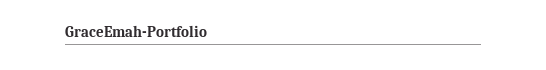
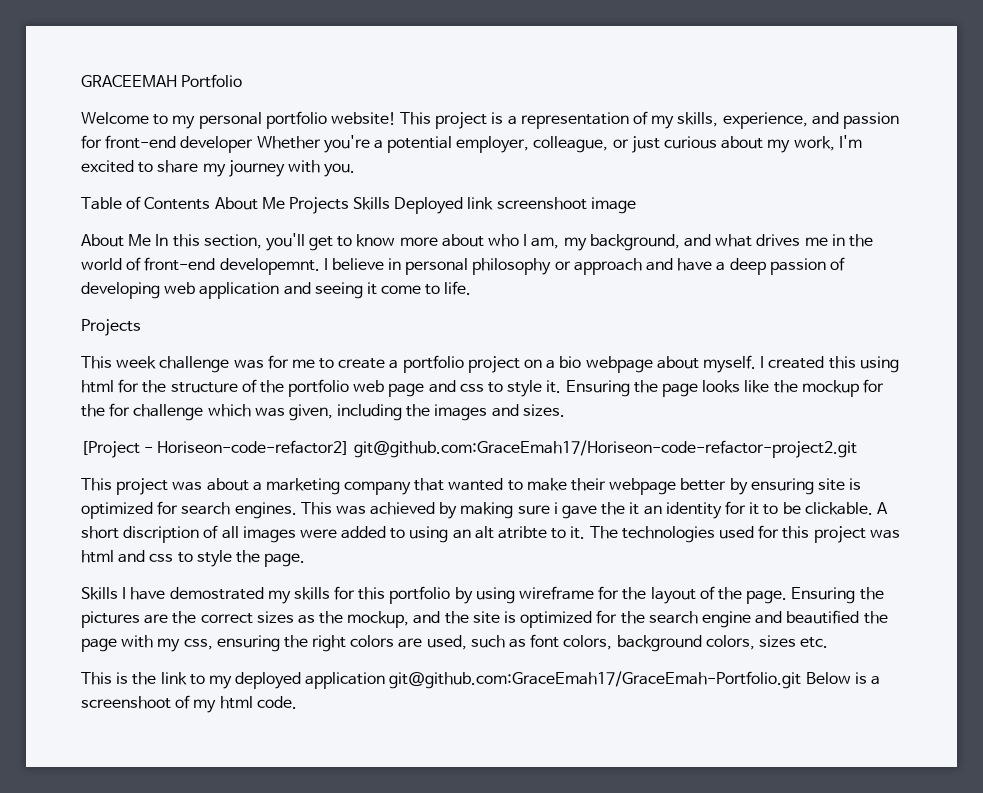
[65,25,207,37] GraceEmah-Portfolio -> [81,74,243,88] [81,111,899,129] [81,135,862,153] [81,160,356,177] [81,196,636,214] [81,233,873,251] [81,257,845,275] [81,281,472,299] [81,319,141,336] [81,355,899,373] [81,379,884,397] [81,403,565,421] [81,440,857,458] [81,478,862,495] [81,501,888,519] [81,525,900,543] [81,550,306,567] [81,586,884,604] [81,610,888,628] [81,634,829,652] [81,671,881,689] [81,695,297,713] GRACEEMAH Portfolio // Welcome to my personal portfolio website! This project is a representation of my skills, experience, and passion for front-end developer Whether you're a potential employer, colleague, or just curious about my work, I'm excited to share my journey with you. // Table of Contents About Me Projects Skills Deployed link screenshoot image // About Me In this section, you'll get to know more about who I am, my background, and what drives me in the world of front-end developemnt. I believe in personal philosophy or approach and have a deep passion of developing web application and seeing it come to life. // Projects // This week challenge was for me to create a portfolio project on a bio webpage about myself. I created this using html for the structure of the portfolio web page and css to style it. Ensuring the page looks like the mockup for the for challenge which was given, including the images and sizes. // [Project - Horiseon-code-refactor2] git@github.com:GraceEmah17/Horiseon-code-refactor-project2.git // This project was about a marketing company that wanted to make their webpage better by ensuring site is optimized for search engines. This was achieved by making sure i gave the it an identity for it to be clickable. A short discription of all images were added to using an alt atribte to it. The technologies used for this project was html and css to style the page. // Skills I have demostrated my skills for this portfolio by using wireframe for the layout of the page. Ensuring the pictures are the correct sizes as the mockup, and the site is optimized for the search engine and beautified the page with my css, ensuring the right colors are used, such as font colors, background colors, sizes etc. // This is the link to my deployed application git@github.com:GraceEmah17/GraceEmah-Portfolio.git Below is a screenshoot of my html code.

